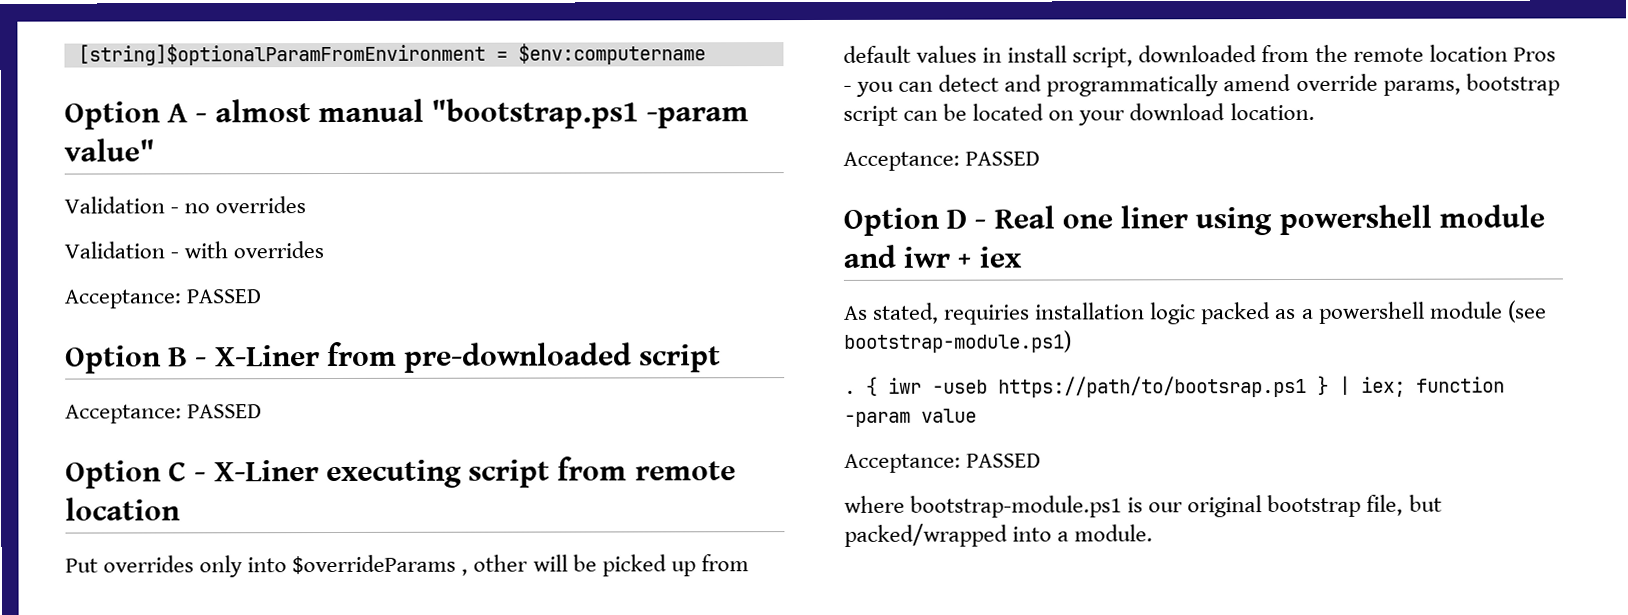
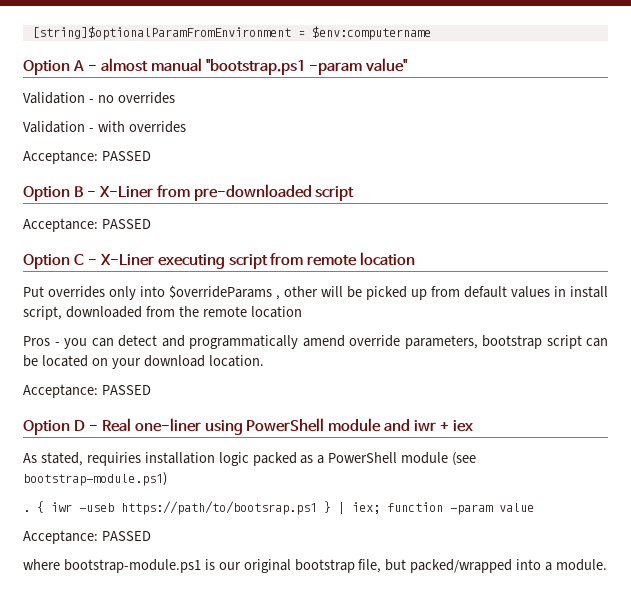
(1508, 53) none -> (302, 312) //
[1382,80,1461,96] params, -> [404,335,478,349] parameters,
[1061,204,1432,236] one liner using powershell -> [134,418,325,435] one-liner using PowerShell
[1317,301,1425,324] powershell -> [328,452,398,463] PowerShell

